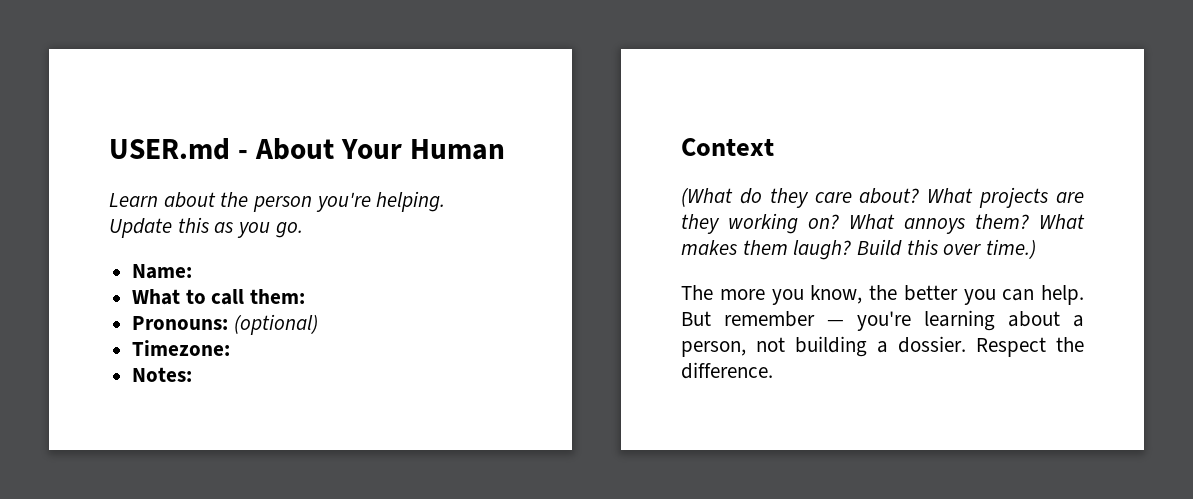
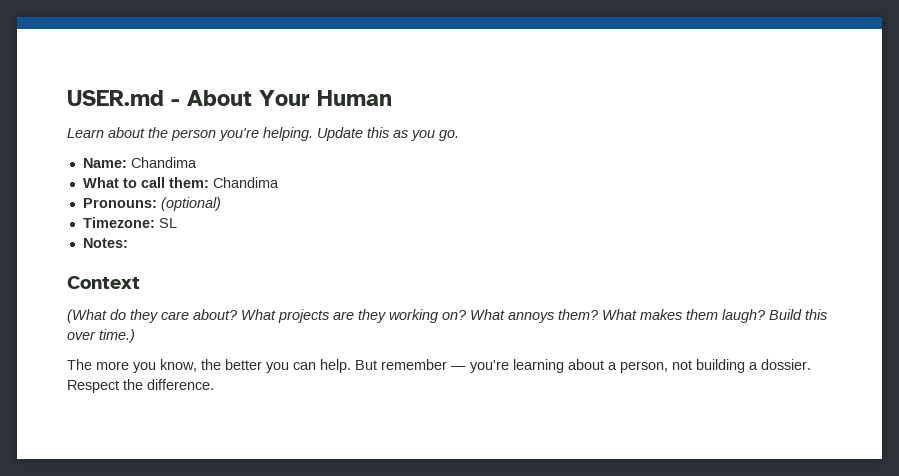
(193, 271) none -> [130,157,197,168] Chandima
(306, 296) none -> [212,177,279,188] Chandima
(231, 348) none -> [158,218,177,228] SL

